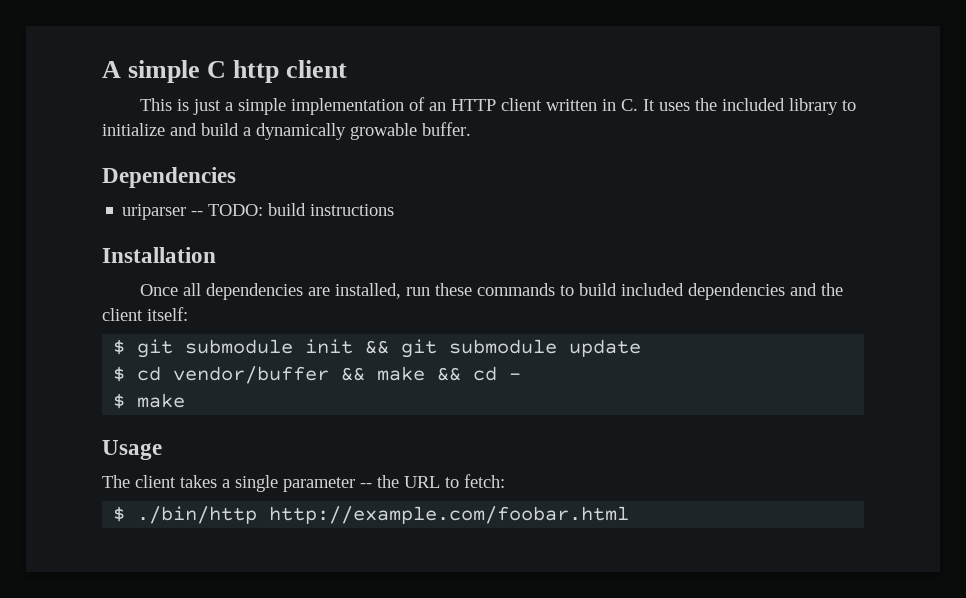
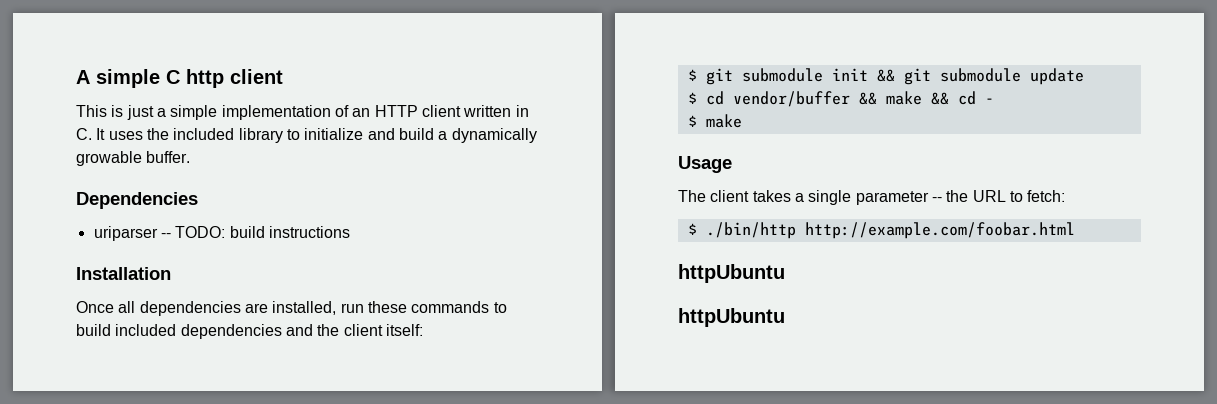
(630, 515) none -> [678,264,785,283] [678,308,785,327] // httpUbuntu // httpUbuntu

